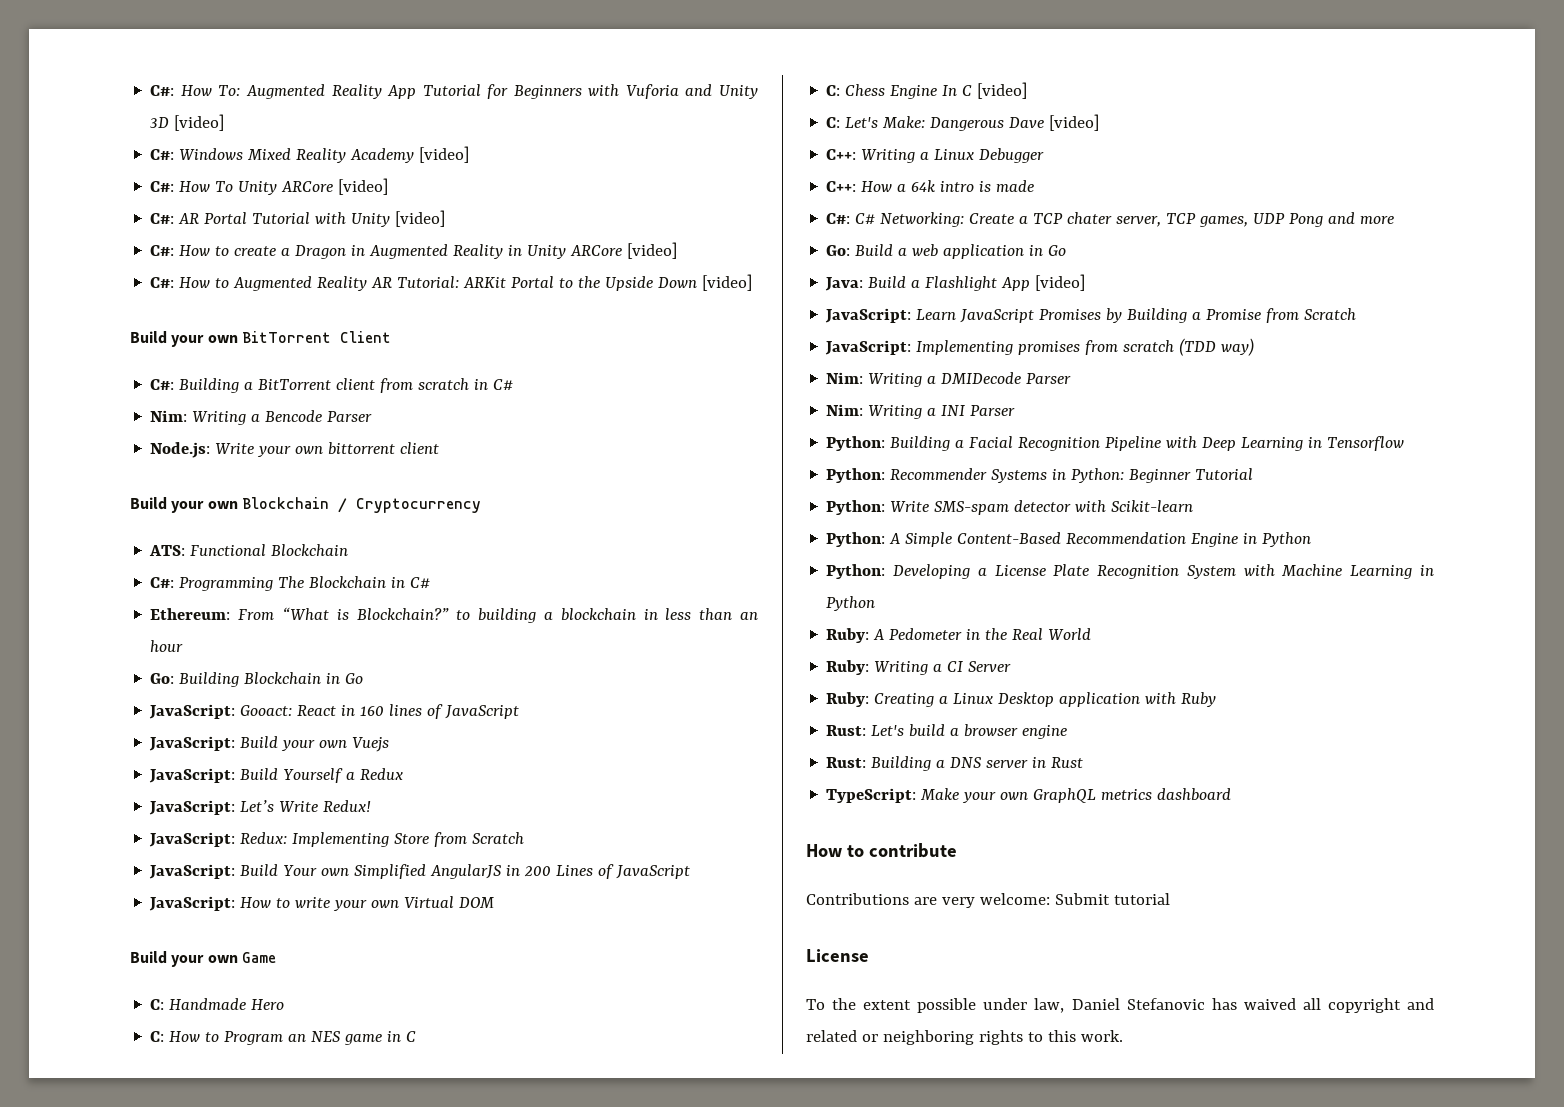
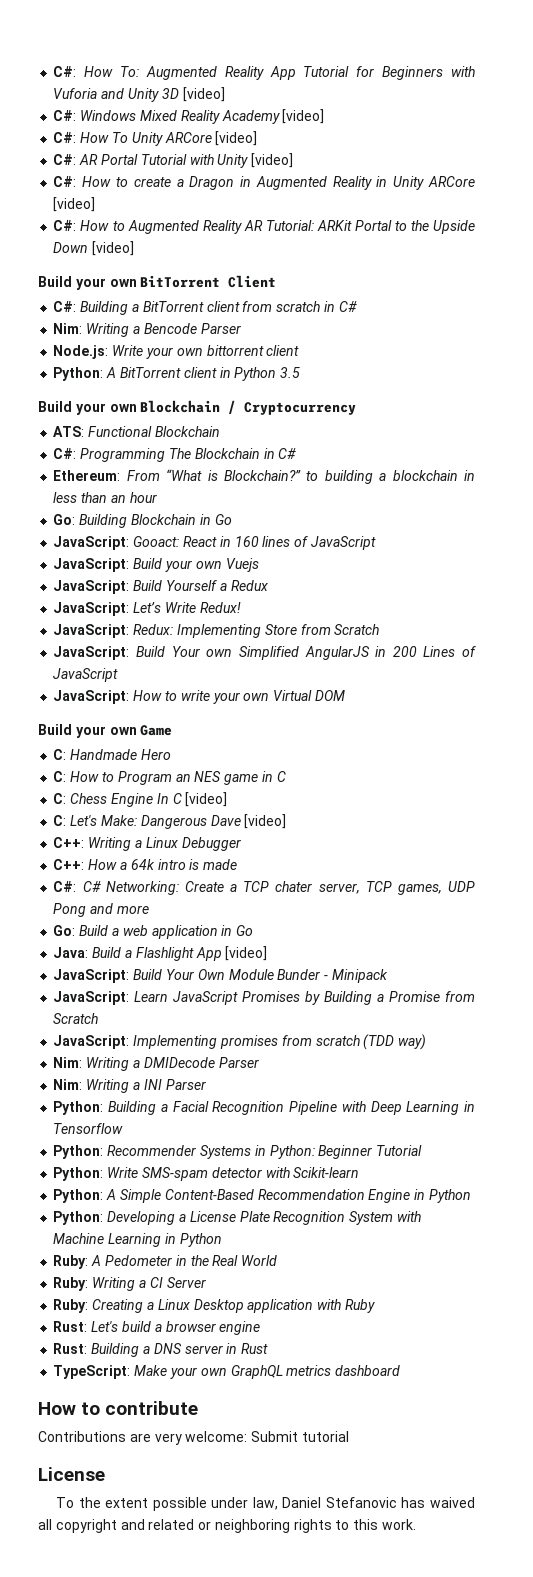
(440, 448) none -> [53,367,301,381] // Python: A BitTorrent client in Python 3.5
(1086, 282) none -> [53,969,388,983] // JavaScript: Build Your Own Module Bunder - Minipack

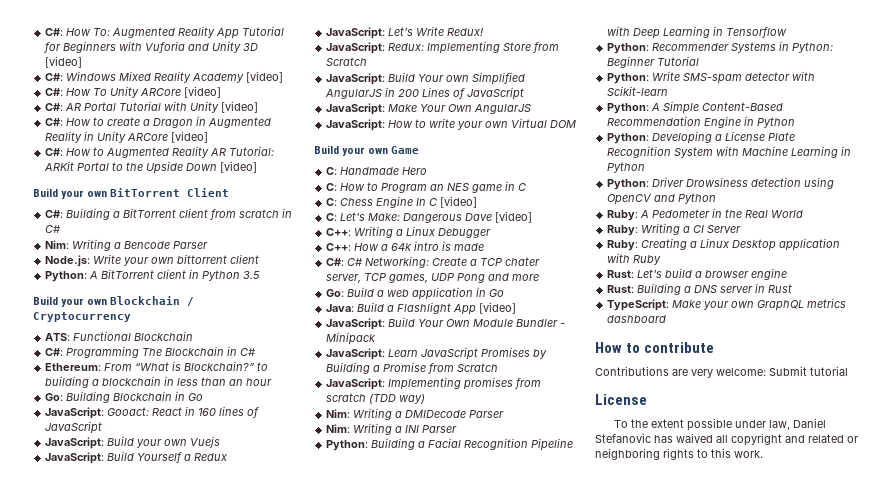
(119, 675) none -> [326,103,532,115] // JavaScript: Make Your Own AngularJS
[277,969,321,980] Bunder -> [516,319,559,327] Bundler
(222, 1240) none -> [607,177,835,190] [607,193,717,205] // Python: Driver Drowsiness detection using OpenCV and Python

